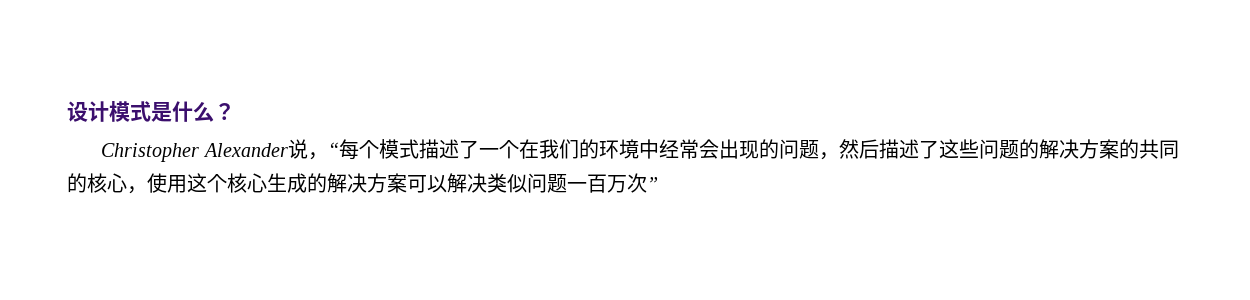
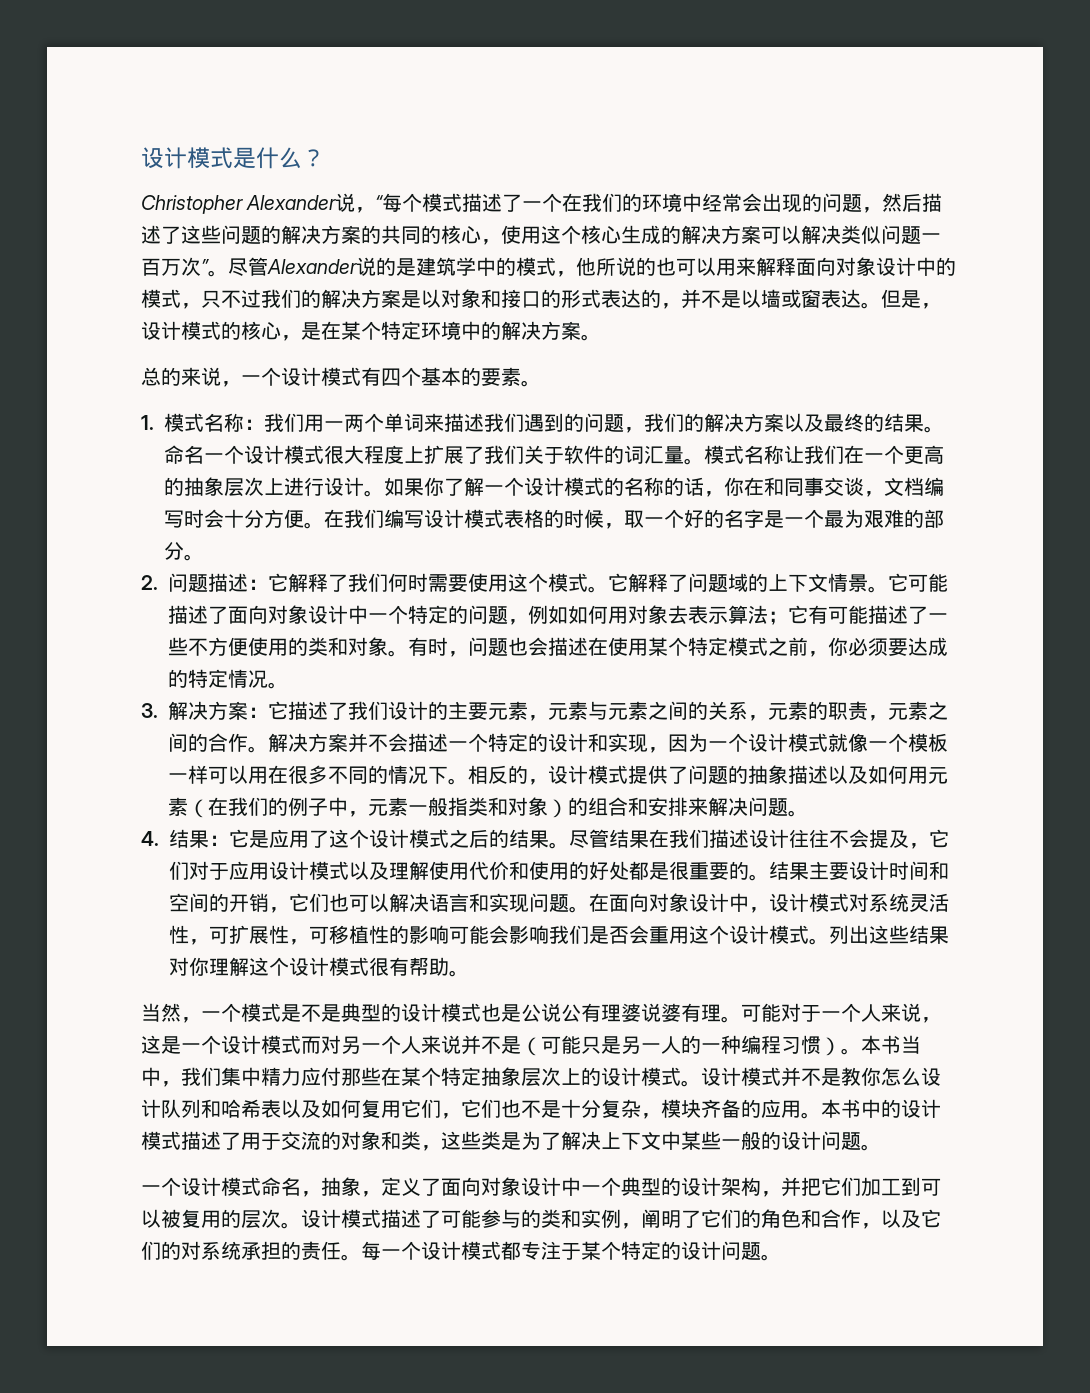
(658, 184) none -> [208,257,956,277] [141,289,941,309] [141,321,601,341] [141,367,541,387] [141,413,944,433] [164,445,944,465] [164,477,944,497] [164,509,944,529] [164,541,204,561] [141,573,948,593] [168,605,948,625] [168,637,948,657] [168,669,288,689] [141,701,948,721] [168,733,948,753] [168,765,948,785] [168,797,808,818] [141,829,949,849] [169,861,949,881] [169,893,949,913] [169,925,949,945] [169,957,469,977] [141,1003,941,1023] [141,1035,921,1056] [141,1067,941,1087] [141,1099,941,1119] [141,1131,881,1151] [141,1177,941,1197] [141,1209,941,1229] [141,1241,781,1261] 。尽管Alexander说的是建筑学中的模式，他所说的也可以用来解释面向对象设计中的模式，只不过我们的解决方案是以对象和接口的形式表达的，并不是以墙或窗表达。但是，设计模式的核心，是在某个特定环境中的解决方案。 // 总的来说，一个设计模式有四个基本的要素。 // 1.模式名称：我们用一两个单词来描述我们遇到的问题，我们的解决方案以及最终的结果。命名一个设计模式很大程度上扩展了我们关于软件的词汇量。模式名称让我们在一个更高的抽象层次上进行设计。如果你了解一个设计模式的名称的话，你在和同事交谈，文档编写时会十分方便。在我们编写设计模式表格的时候，取一个好的名字是一个最为艰难的部分。 // 2.问题描述：它解释了我们何时需要使用这个模式。它解释了问题域的上下文情景。它可能描述了面向对象设计中一个特定的问题，例如如何用对象去表示算法；它有可能描述了一些不方便使用的类和对象。有时，问题也会描述在使用某个特定模式之前，你必须要达成的特定情况。 // 3.解决方案：它描述了我们设计的主要元素，元素与元素之间的关系，元素的职责，元素之间的合作。解决方案并不会描述一个特定的设计和实现，因为一个设计模式就像一个模板一样可以用在很多不同的情况下。相反的，设计模式提供了问题的抽象描述以及如何用元素（在我们的例子中，元素一般指类和对象）的组合和安排来解决问题。 // 4.结果：它是应用了这个设计模式之后的结果。尽管结果在我们描述设计往往不会提及，它们对于应用设计模式以及理解使用代价和使用的好处都是很重要的。结果主要设计时间和空间的开销，它们也可以解决语言和实现问题。在面向对象设计中，设计模式对系统灵活性，可扩展性，可移植性的影响可能会影响我们是否会重用这个设计模式。列出这些结果对你理解这个设计模式很有帮助。 // 当然，一个模式是不是典型的设计模式也是公说公有理婆说婆有理。可能对于一个人来说，这是一个设计模式而对另一个人来说并不是（可能只是另一人的一种编程习惯）。本书当中，我们集中精力应付那些在某个特定抽象层次上的设计模式。设计模式并不是教你怎么设计队列和哈希表以及如何复用它们，它们也不是十分复杂，模块齐备的应用。本书中的设计模式描述了用于交流的对象和类，这些类是为了解决上下文中某些一般的设计问题。 // 一个设计模式命名，抽象，定义了面向对象设计中一个典型的设计架构，并把它们加工到可以被复用的层次。设计模式描述了可能参与的类和实例，阐明了它们的角色和合作，以及它们的对系统承担的责任。每一个设计模式都专注于某个特定的设计问题。

